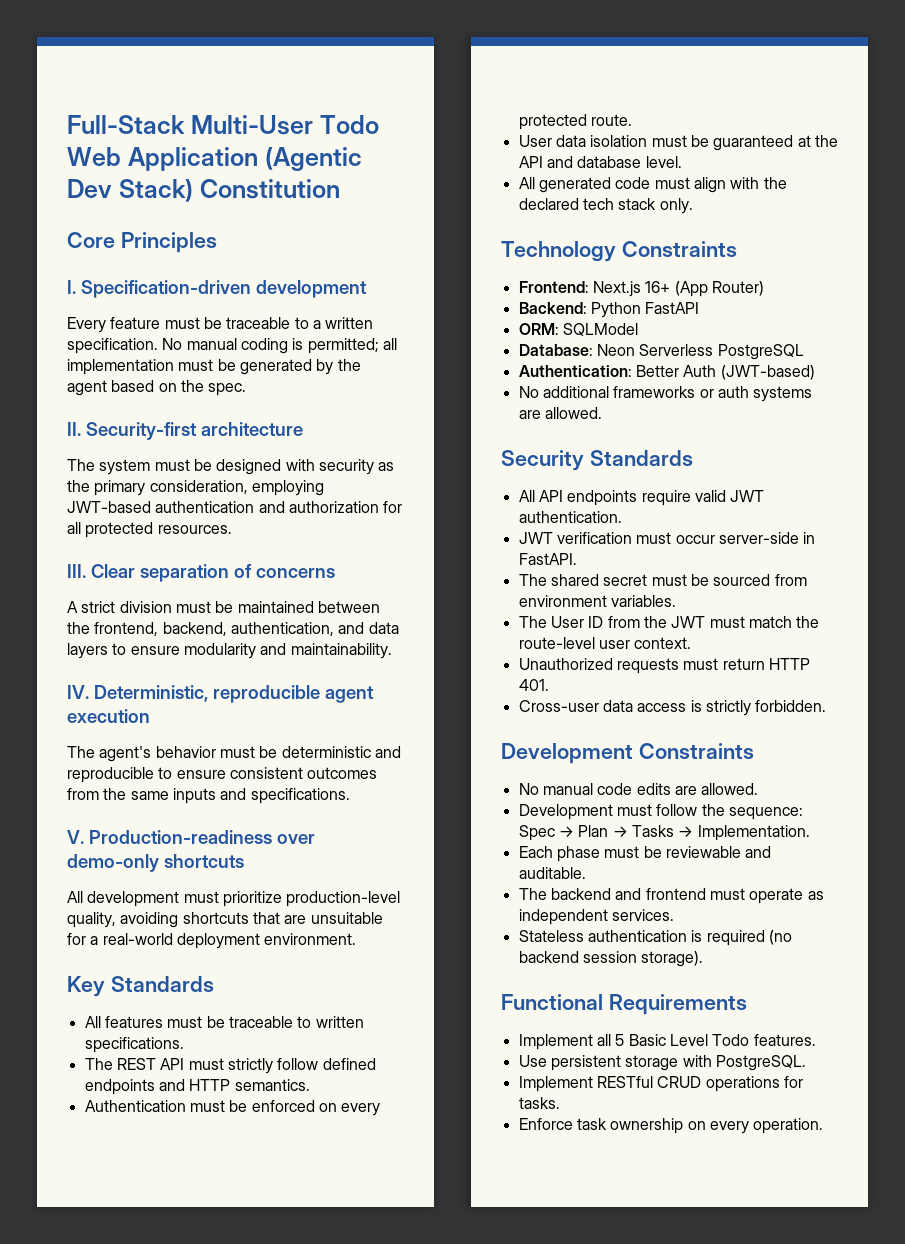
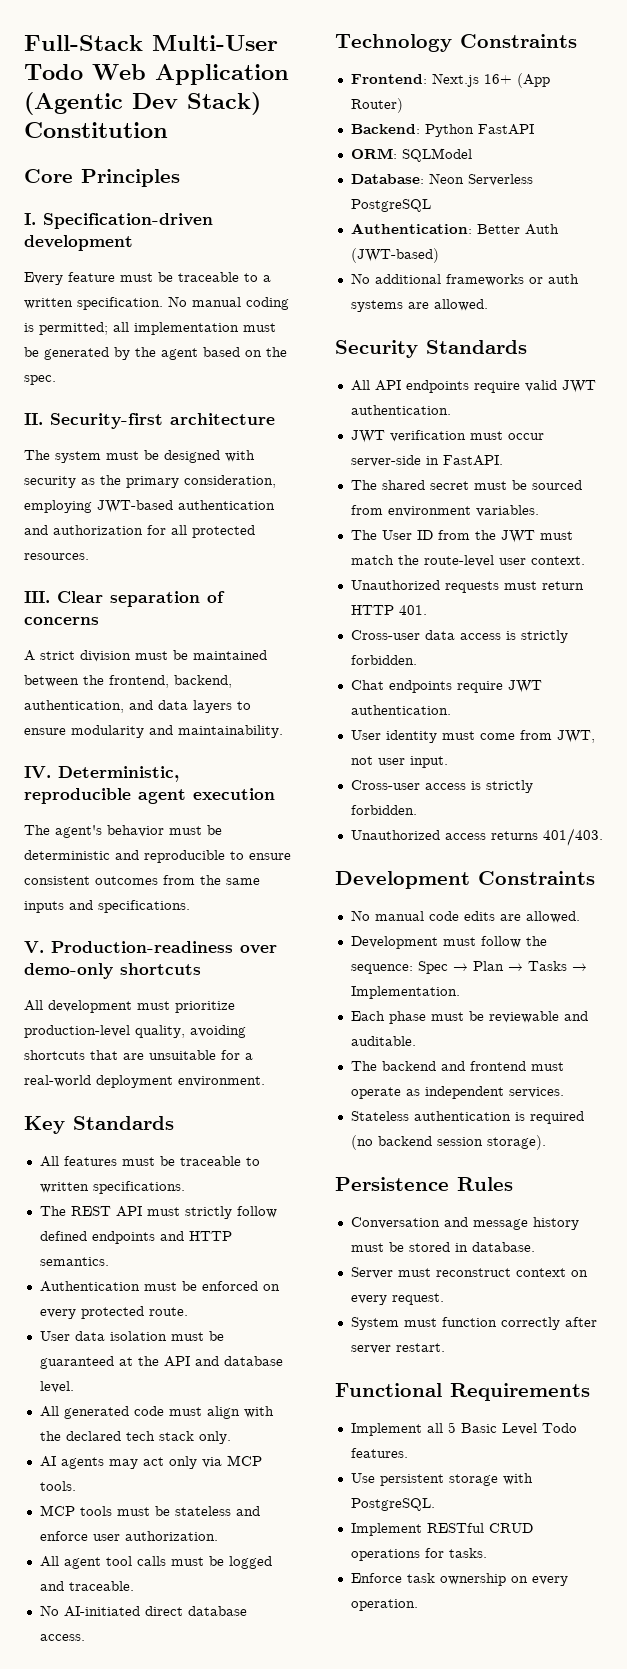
(693, 206) none -> [39,1455,262,1469] [39,1481,76,1491] [39,1505,260,1516] [39,1531,218,1541] [39,1556,272,1569] [39,1581,134,1591] [39,1605,247,1617] [39,1634,85,1641] // AI agents may act only via MCP tools. // MCP tools must be stateless and enforce user authorization. // All agent tool calls must be logged and traceable. // No AI-initiated direct database access.
(827, 706) none -> [350,680,542,693] [350,705,451,715] [350,730,595,743] [350,756,448,768] [350,780,533,793] [350,805,417,815] [350,828,603,846] // Chat endpoints require JWT authentication. // User identity must come from JWT, not user input. // Cross-user access is strictly forbidden. // Unauthorized access returns 401/403.
(704, 959) none -> [335,1177,513,1191] [350,1217,579,1230] [350,1242,535,1252] [350,1267,588,1279] [350,1293,444,1305] [350,1317,597,1330] [350,1343,445,1354] // Persistence Rules // Conversation and message history must be stored in database. // Server must reconstruct context on every request. // System must function correctly after server restart.

